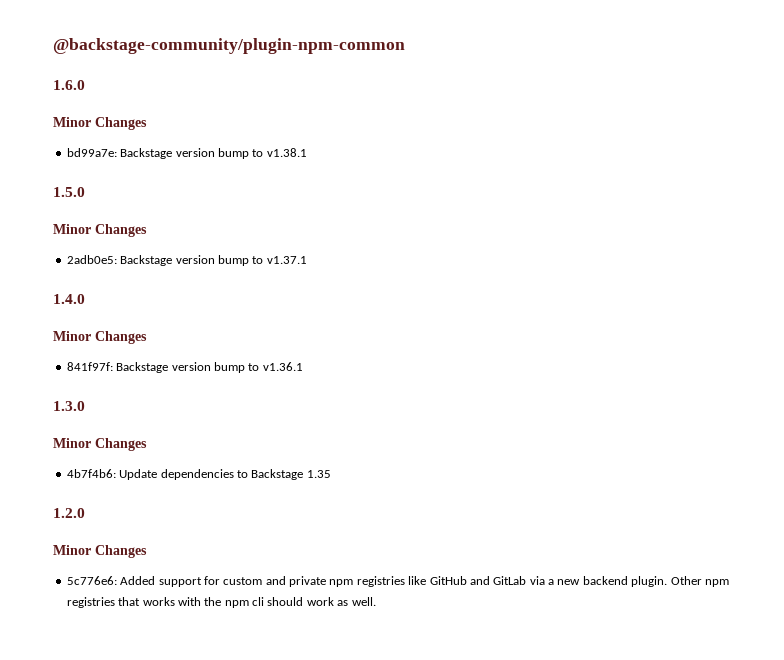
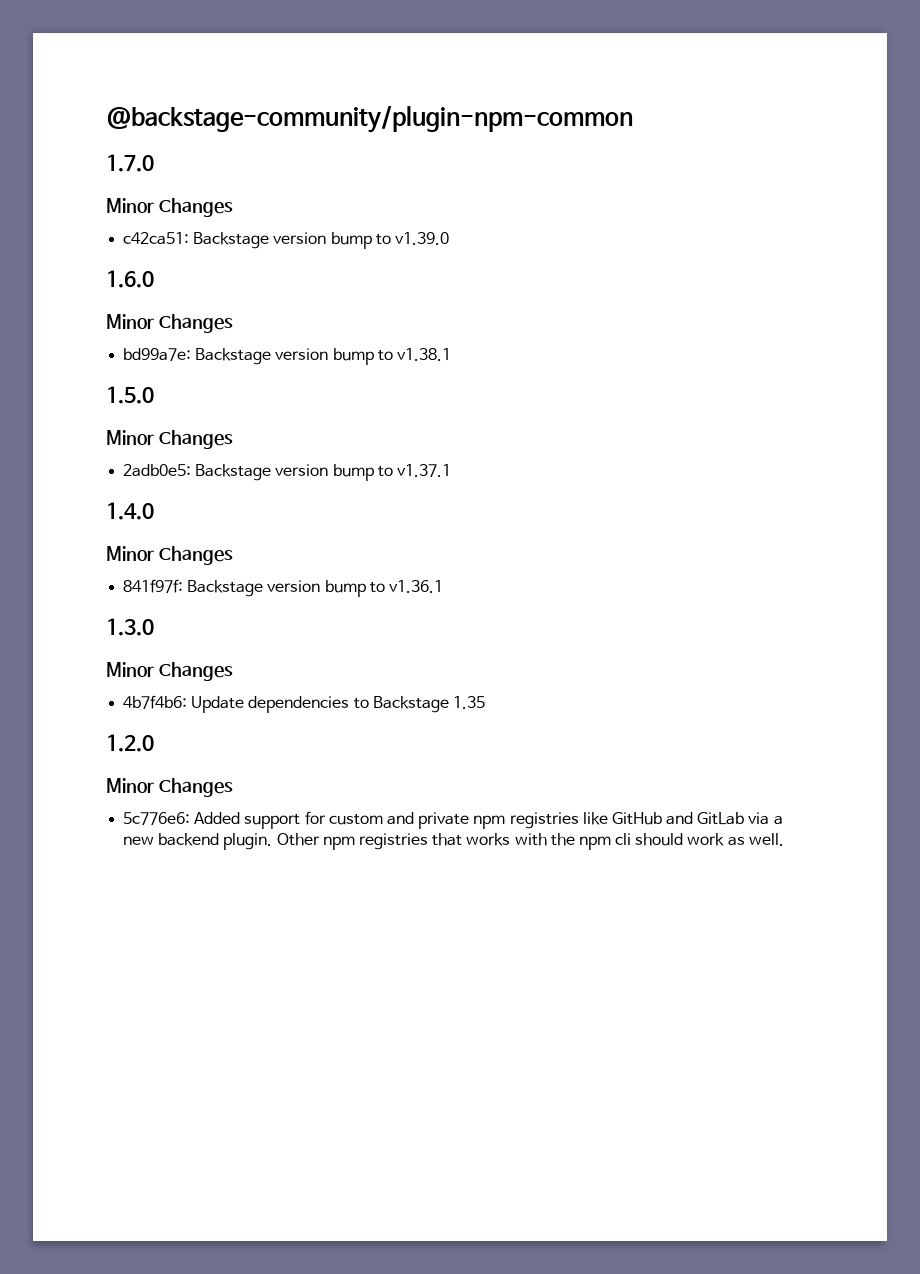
(405, 46) none -> [106,154,154,172] [106,198,233,217] [123,232,449,249] // 1.7.0 // Minor Changes // c42ca51: Backstage version bump to v1.39.0

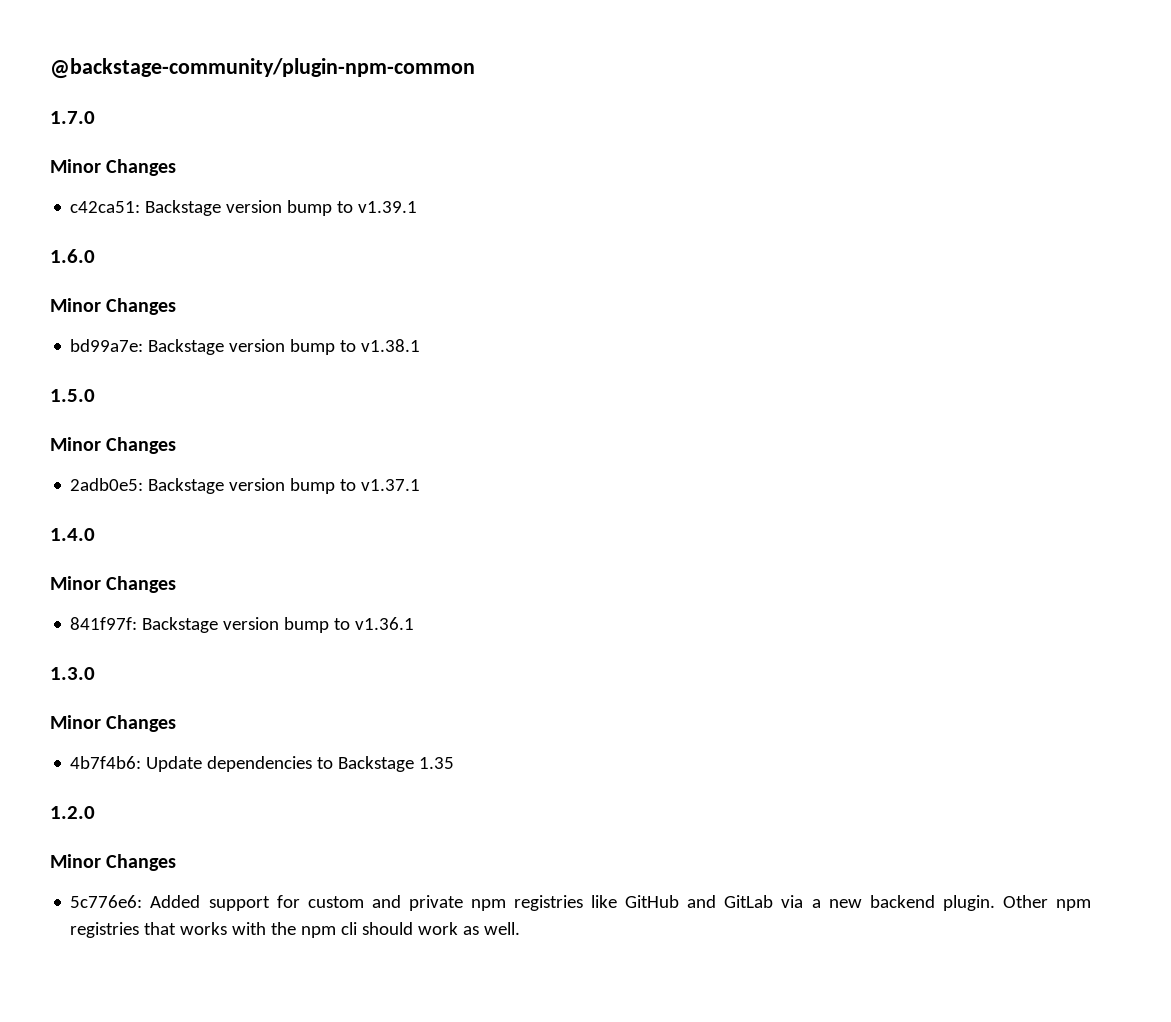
[394,232,449,245] v1.39.0 -> [358,201,418,213] v1.39.1

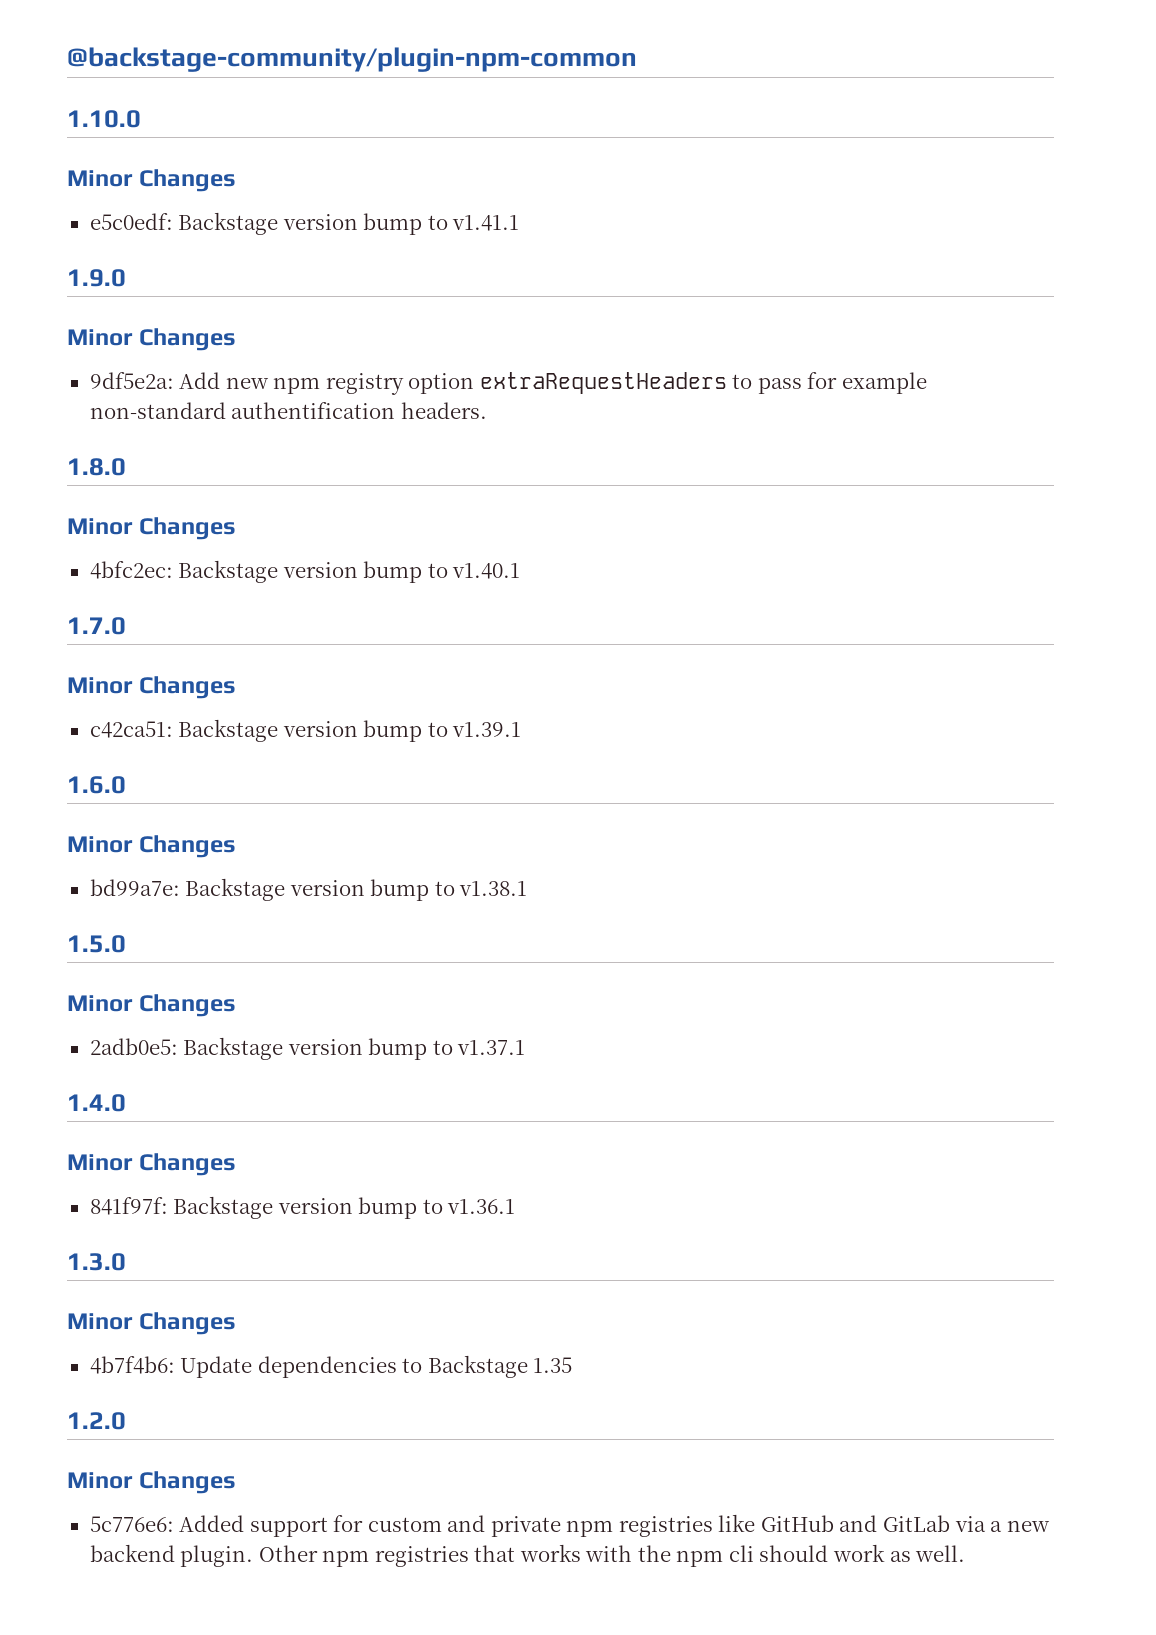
(475, 68) none -> [67,110,141,128] [67,169,237,192] [89,212,520,235] [67,269,126,287] [67,328,237,351] [89,372,927,395] [89,402,487,419] [67,458,126,476] [67,517,237,540] [89,560,521,583] // 1.10.0 // Minor Changes // e5c0edf: Backstage version bump to v1.41.1 // 1.9.0 // Minor Changes // 9df5e2a: Add new npm registry option extraRequestHeaders to pass for example non-standard authentification headers. // 1.8.0 // Minor Changes // 4bfc2ec: Backstage version bump to v1.40.1

